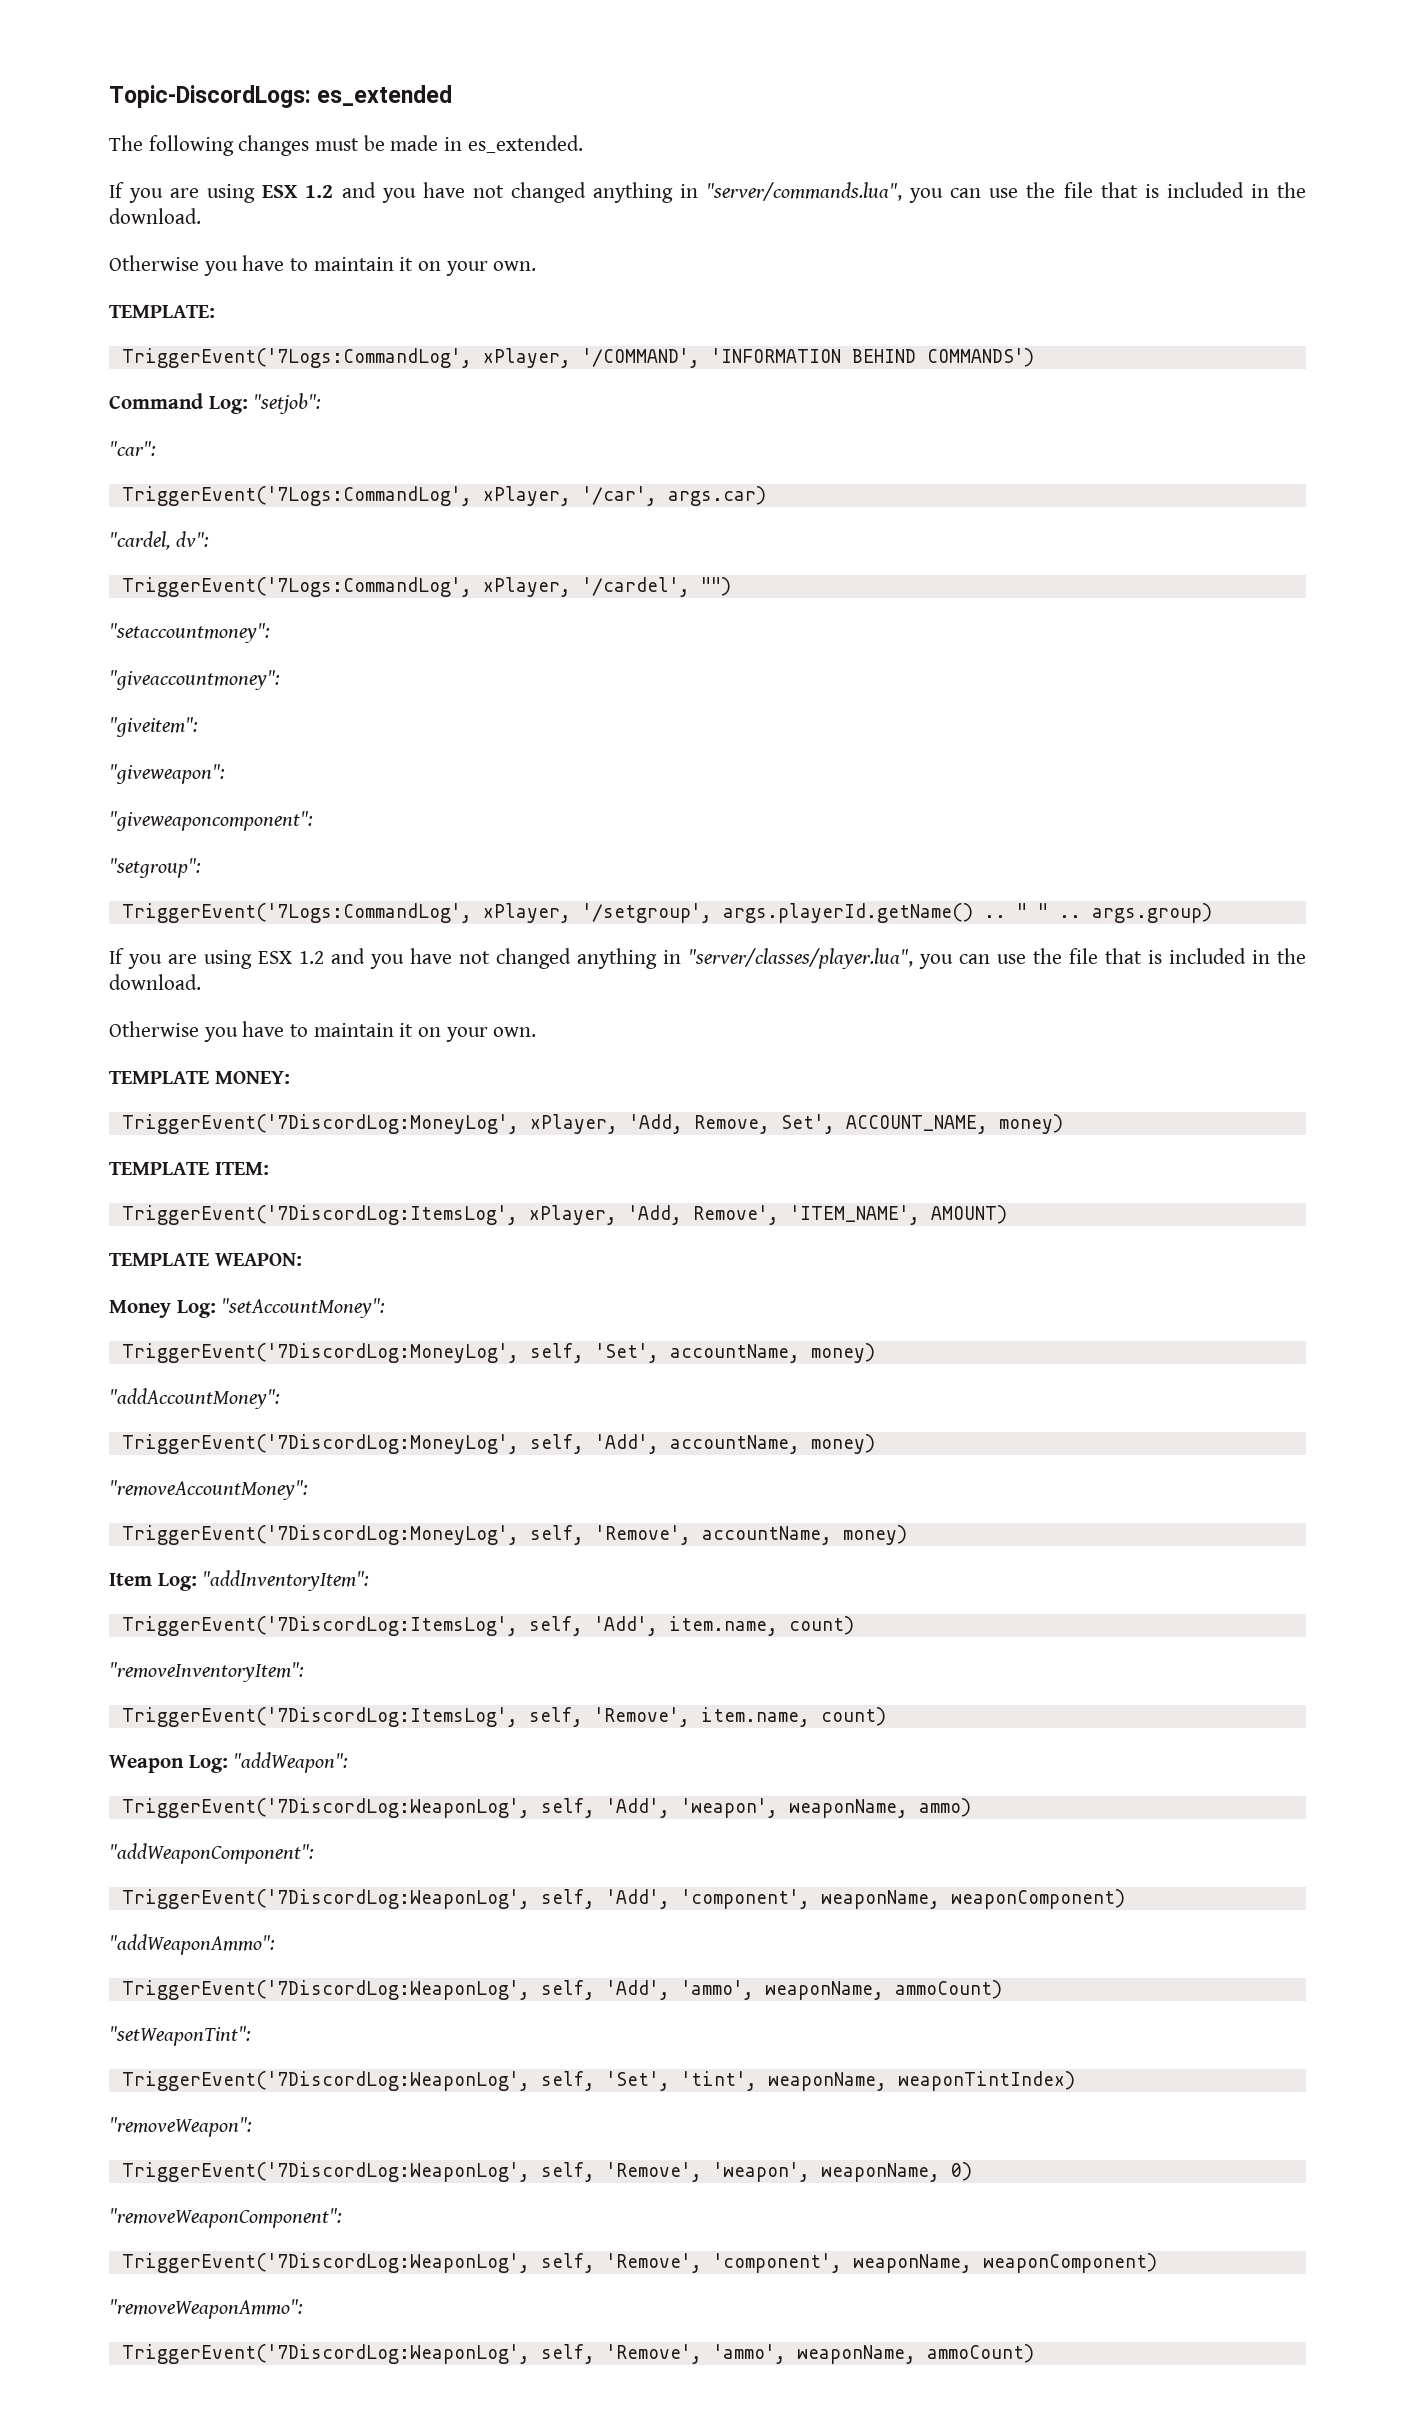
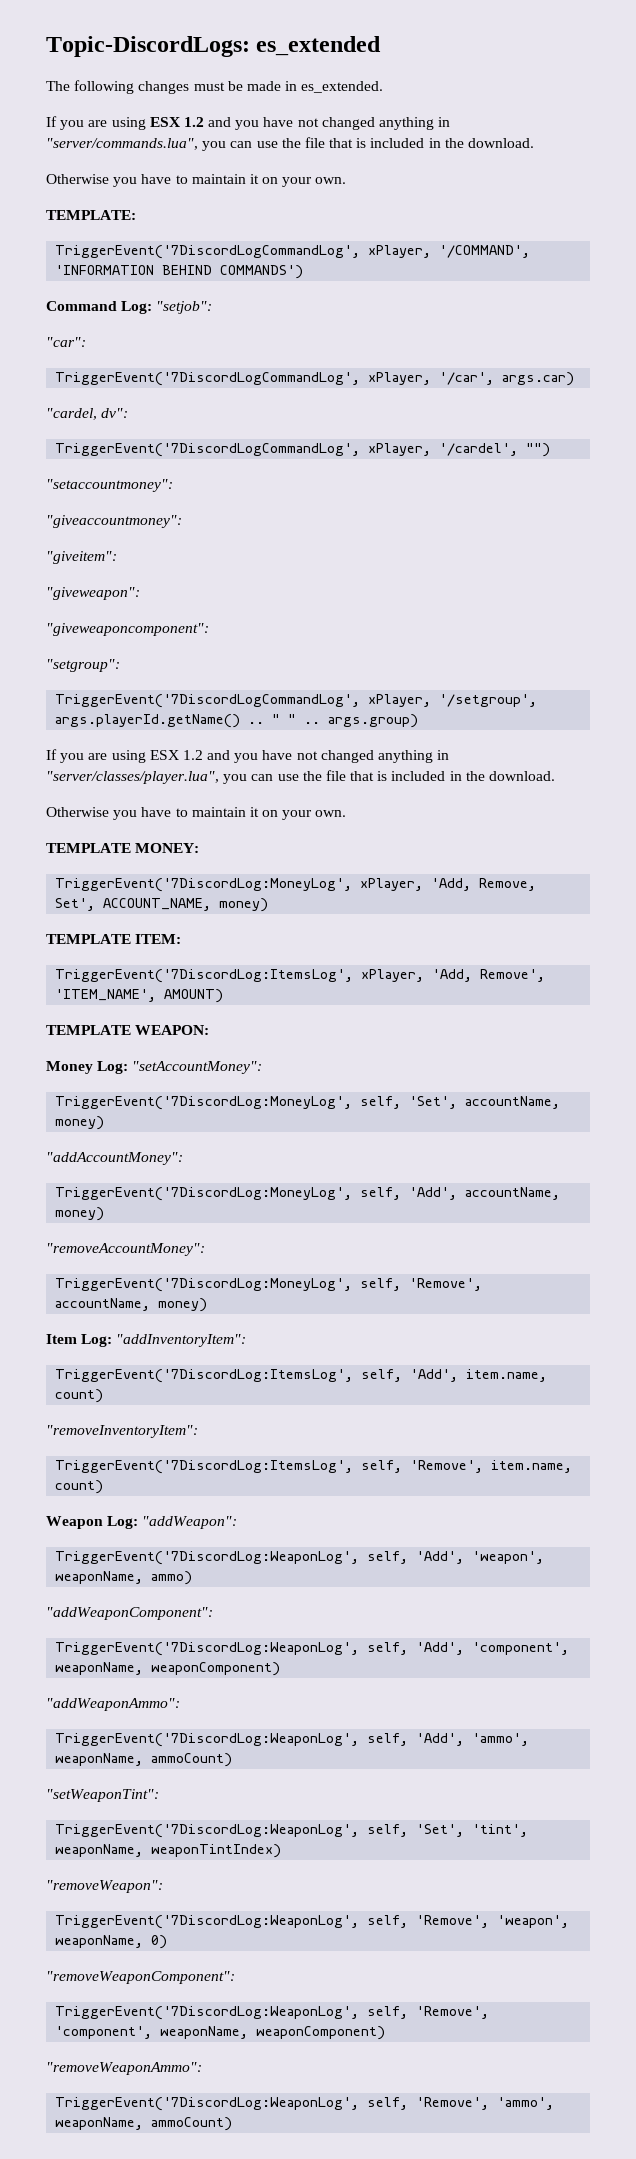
[121,348,472,368] TriggerEvent('7Logs:CommandLog', -> [55,245,361,259] TriggerEvent('7DiscordLogCommandLog',
[121,486,472,506] TriggerEvent('7Logs:CommandLog', -> [55,372,361,386] TriggerEvent('7DiscordLogCommandLog',
[121,577,472,597] TriggerEvent('7Logs:CommandLog', -> [55,443,361,457] TriggerEvent('7DiscordLogCommandLog',
[121,903,472,923] TriggerEvent('7Logs:CommandLog', -> [55,694,361,708] TriggerEvent('7DiscordLogCommandLog',

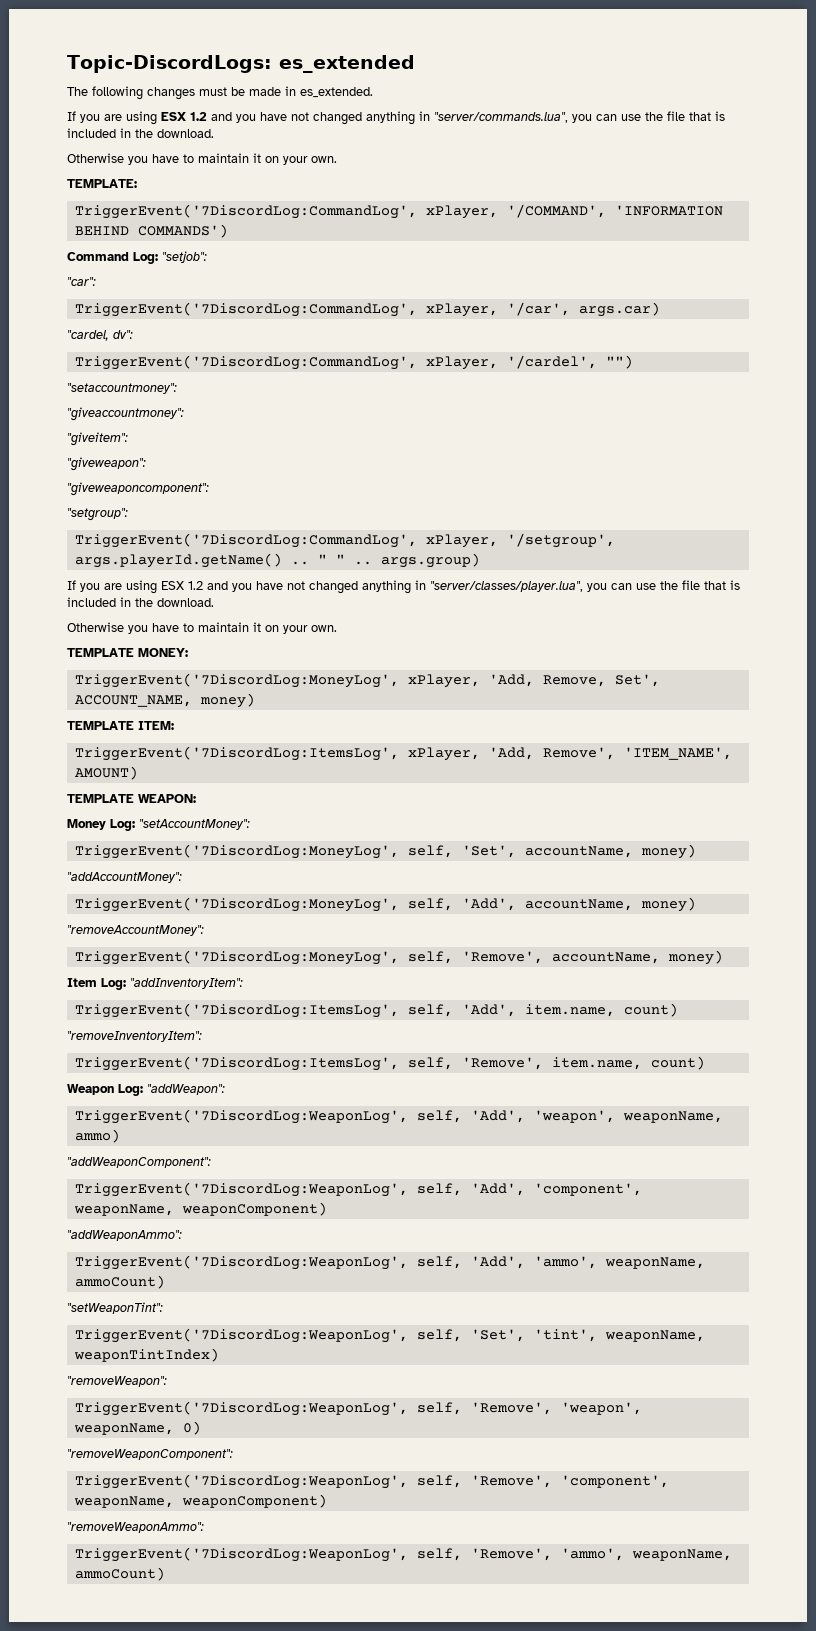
[55,245,361,259] TriggerEvent('7DiscordLogCommandLog', -> [74,204,417,219] TriggerEvent('7DiscordLog:CommandLog',
[55,372,361,386] TriggerEvent('7DiscordLogCommandLog', -> [74,302,417,317] TriggerEvent('7DiscordLog:CommandLog',
[55,443,361,457] TriggerEvent('7DiscordLogCommandLog', -> [74,355,417,370] TriggerEvent('7DiscordLog:CommandLog',
[55,694,361,708] TriggerEvent('7DiscordLogCommandLog', -> [74,533,417,548] TriggerEvent('7DiscordLog:CommandLog',

